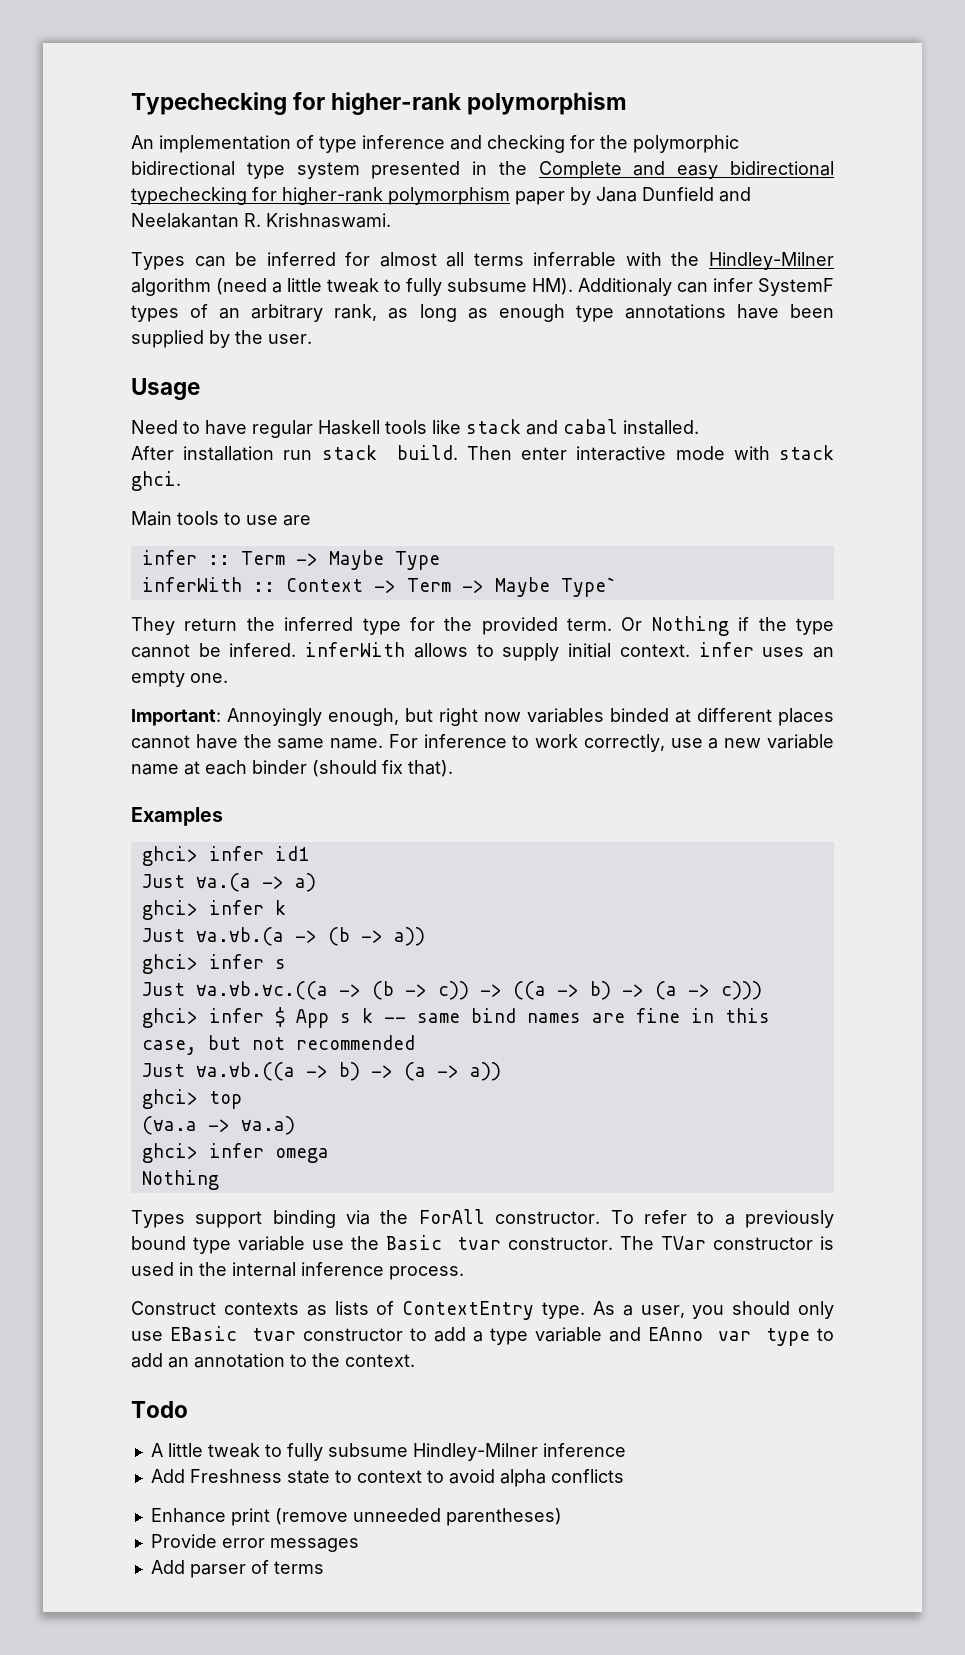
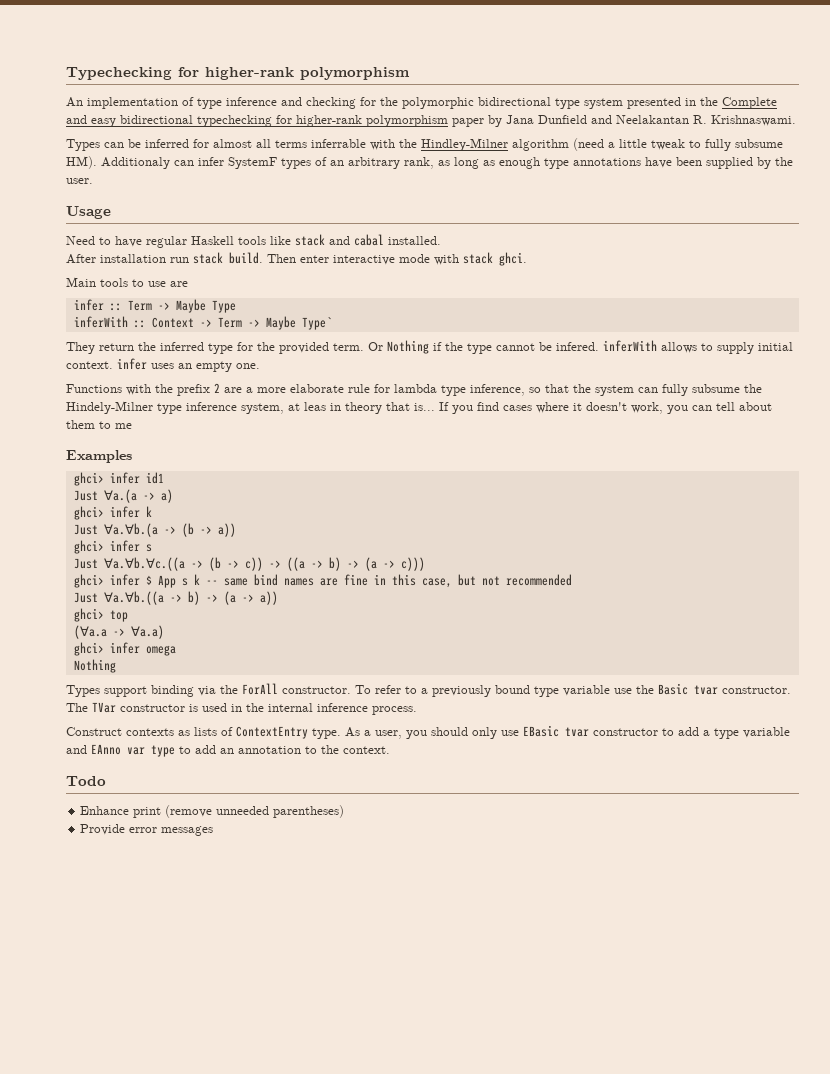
[131,708,834,726] [131,734,834,752] [131,760,453,777] Important: Annoyingly enough, but right now variables binded at different places cannot have the same name. For inference to work correctly, use a new variable name at each binder (should fix that). -> [66,383,762,396] [66,401,772,414] [66,420,132,429] Functions with the prefix 2 are a more elaborate rule for lambda type inference, so that the system can fully subsume the Hindely-Milner type inference system, at leas in theory that is... If you find cases where it doesn't work, you can tell about them to me
[150,1443,626,1461] [150,1469,624,1487] // A little tweak to fully subsume Hindley-Milner inference // Add Freshness state to context to avoid alpha conflicts -> (106, 781) none
[150,1560,324,1578] // Add parser of terms -> (214, 831) none

